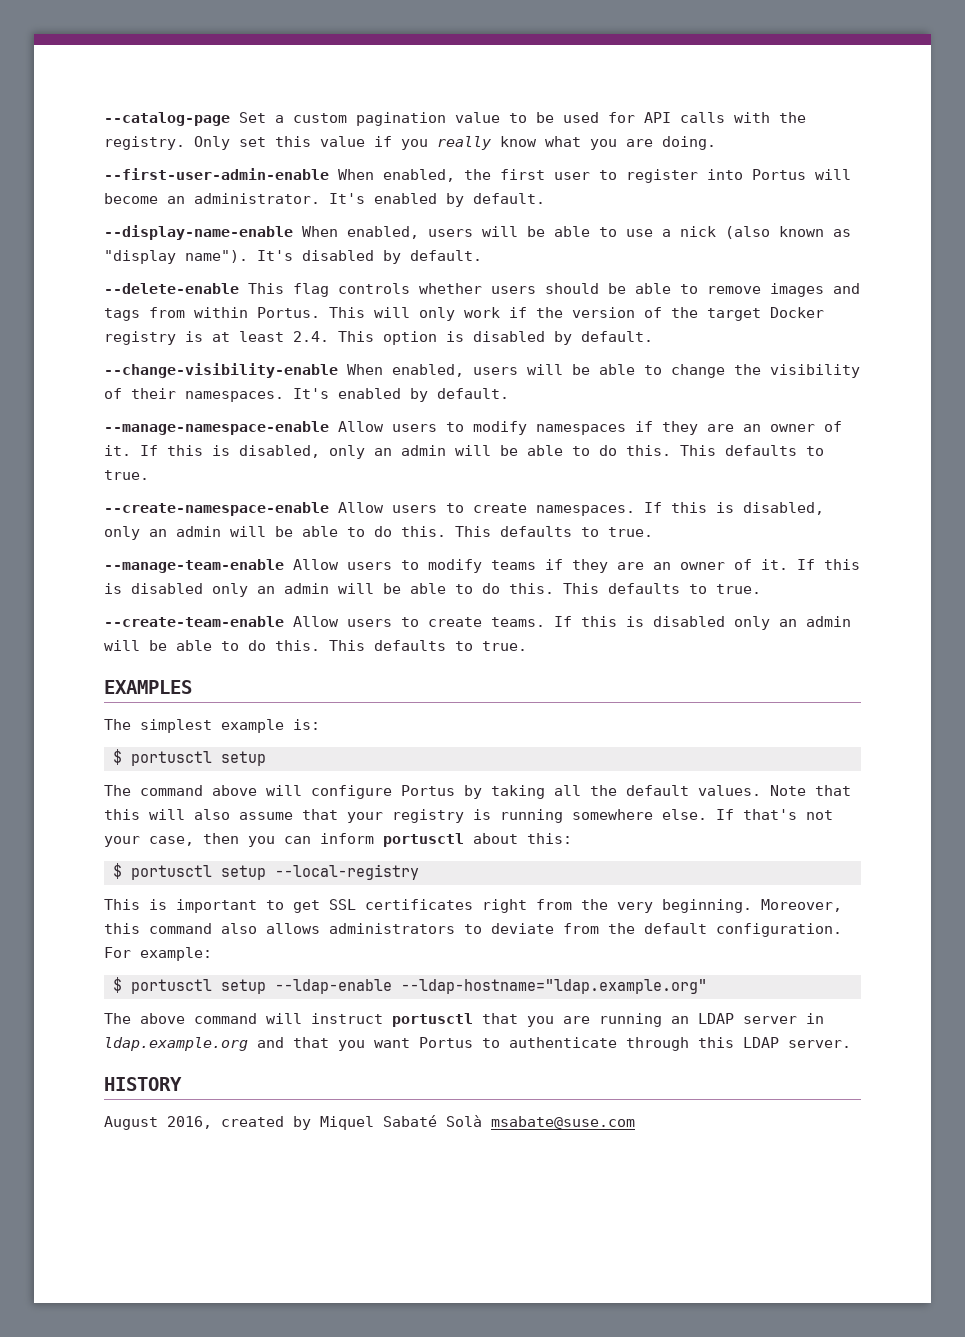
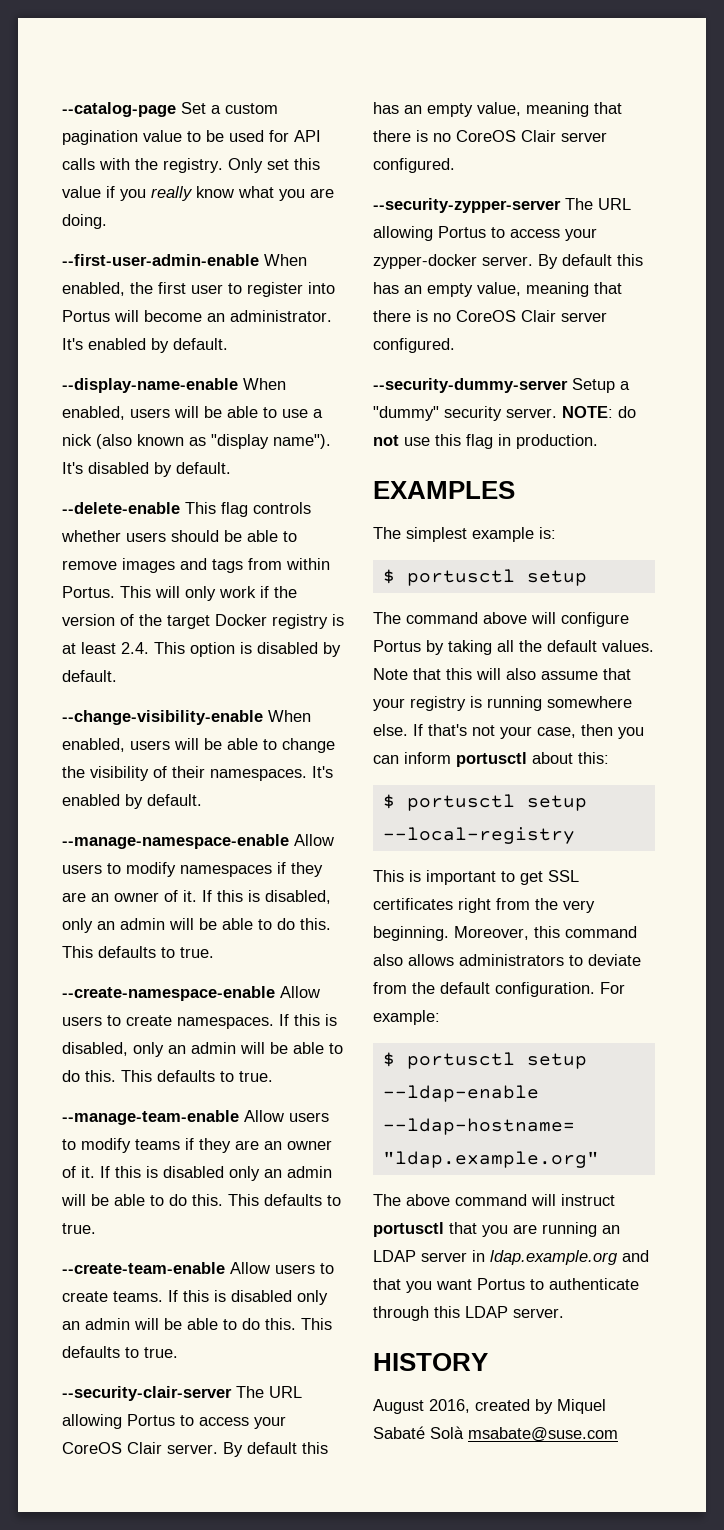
(527, 646) none -> [62,1386,302,1401] [62,1414,286,1429] [62,1442,328,1457] [373,102,622,117] [373,130,607,142] [373,158,455,173] [373,198,631,213] [373,226,597,241] [373,254,643,269] [373,282,622,297] [373,310,607,322] [373,338,455,353] [373,378,630,393] [373,406,636,421] [373,434,598,449] // --security-clair-server The URL allowing Portus to access your CoreOS Clair server. By default this has an empty value, meaning that there is no CoreOS Clair server configured. // --security-zypper-server The URL allowing Portus to access your zypper-docker server. By default this has an empty value, meaning that there is no CoreOS Clair server configured. // --security-dummy-server Setup a "dummy" security server. NOTE: do not use this flag in production.

